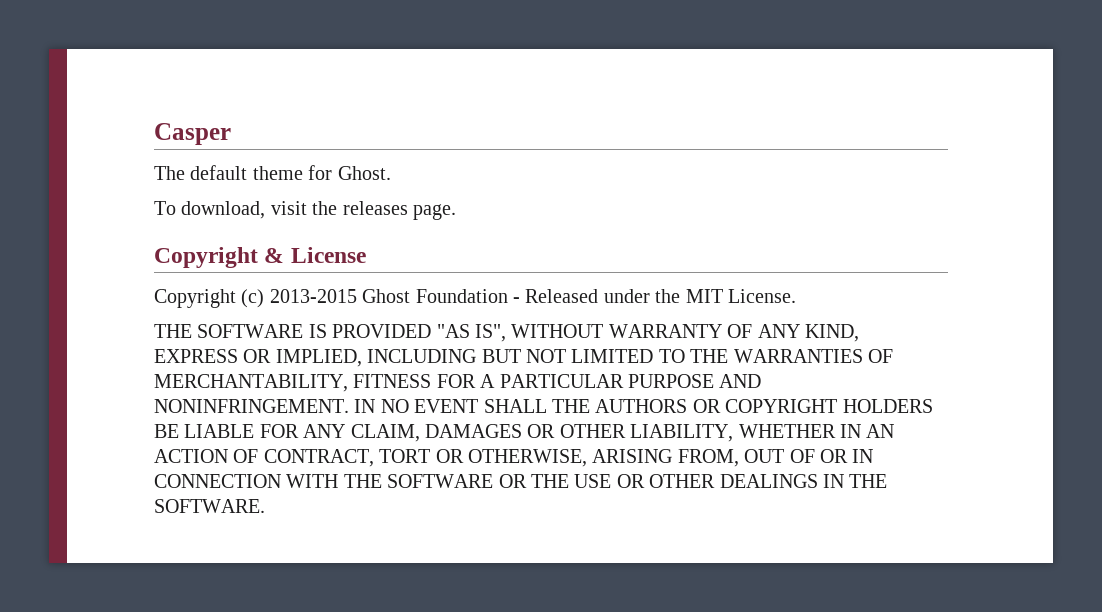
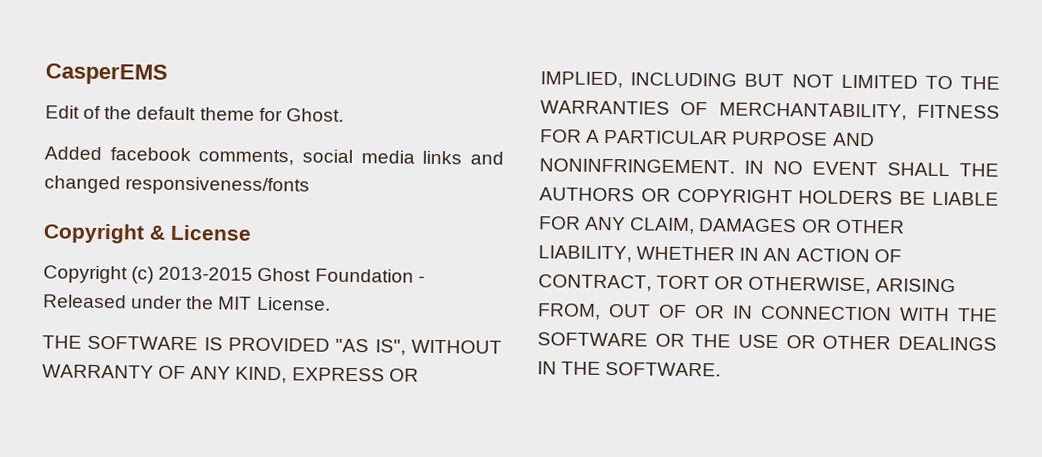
[154,123,231,145] [154,166,185,180] Casper // The -> [45,63,168,85] [45,105,133,120] CasperEMS // Edit of the
[154,201,456,220] To download, visit the releases page. -> [44,146,505,166] [44,175,311,196] Added facebook comments, social media links and changed responsiveness/fonts

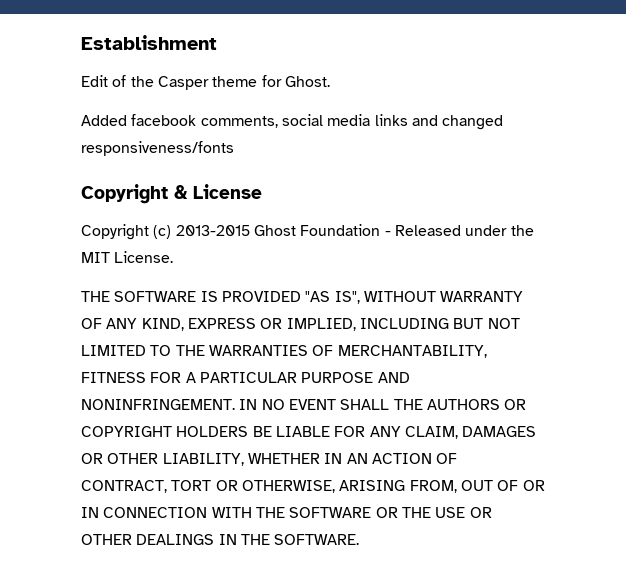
[45,63,168,85] CasperEMS -> [81,35,217,50] Establishment
[136,106,197,121] default -> [157,76,209,90] Casper

